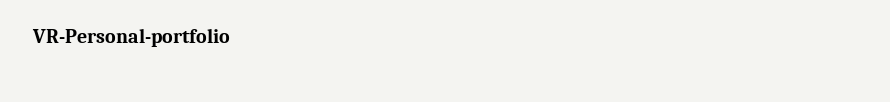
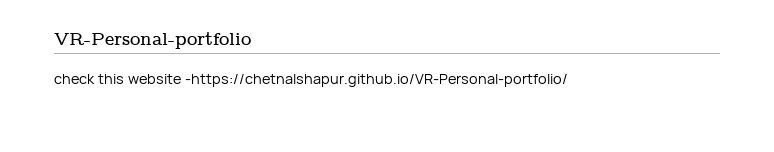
(230, 37) none -> [54,74,568,87] // check this website -https://chetnalshapur.github.io/VR-Personal-portfolio/

